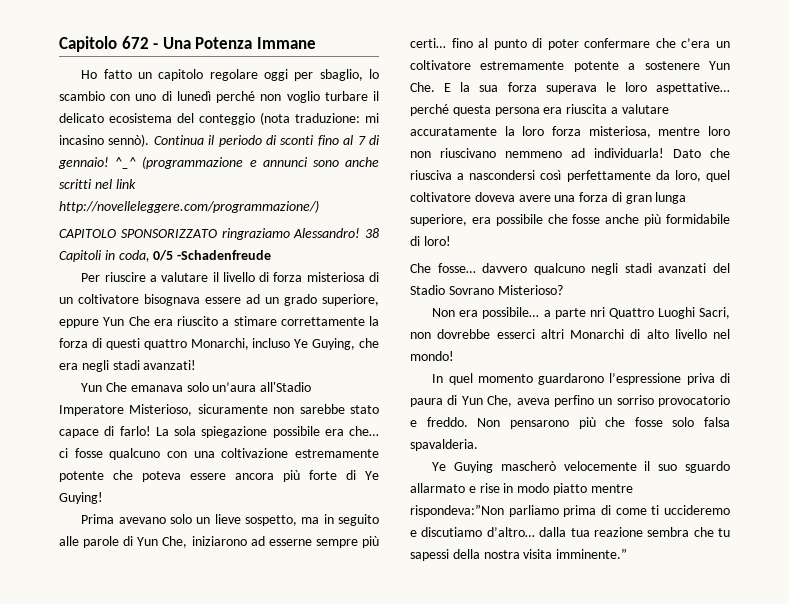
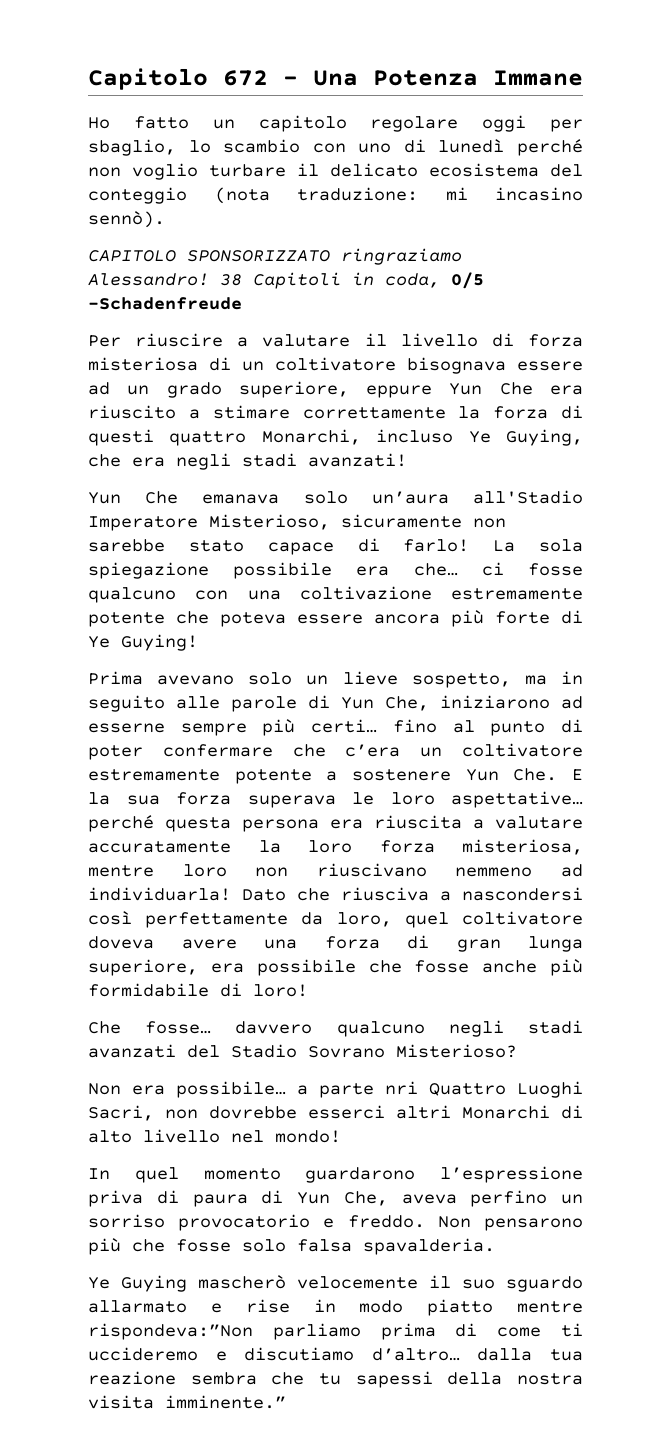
[153,135,380,147] [58,156,379,169] [59,179,136,189] [59,200,319,213] Continua il periodo di sconti fino al 7 di gennaio! ^_^ (programmazione e annunci sono anche scritti nel link http://novelleleggere.com/programmazione/) -> (165, 219) none

